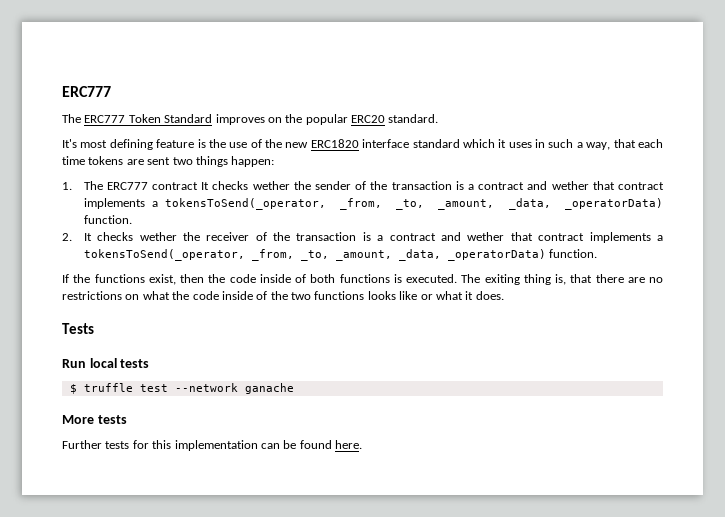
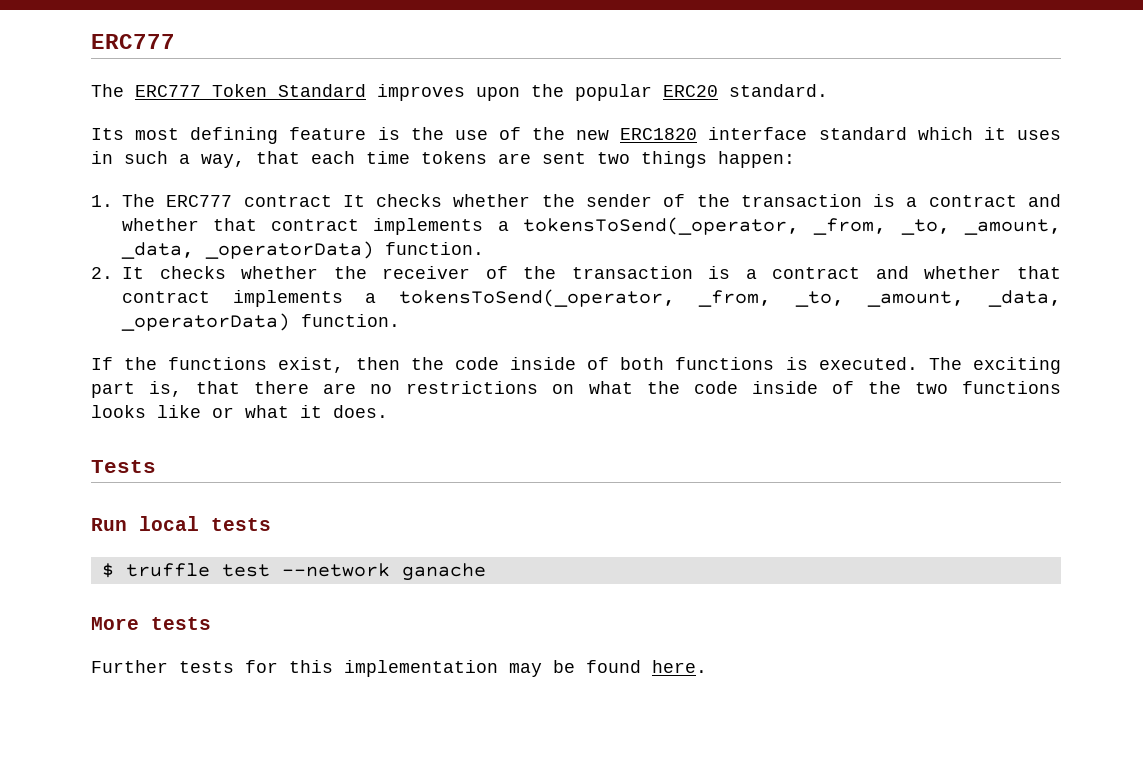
[267,117,282,123] on -> [476,87,520,101] upon
[62,139,77,148] It's -> [91,128,124,140] Its
[252,181,290,190] wether -> [453,194,531,207] whether
[551,181,589,190] wether -> [122,218,199,231] whether
[139,232,177,241] wether -> [241,266,319,279] whether
[467,232,505,241] wether -> [924,266,1002,279] whether
[484,274,551,285] exiting thing -> [972,357,1061,374] [91,382,135,398] exciting part
[260,443,280,449] can -> [509,663,542,677] may

